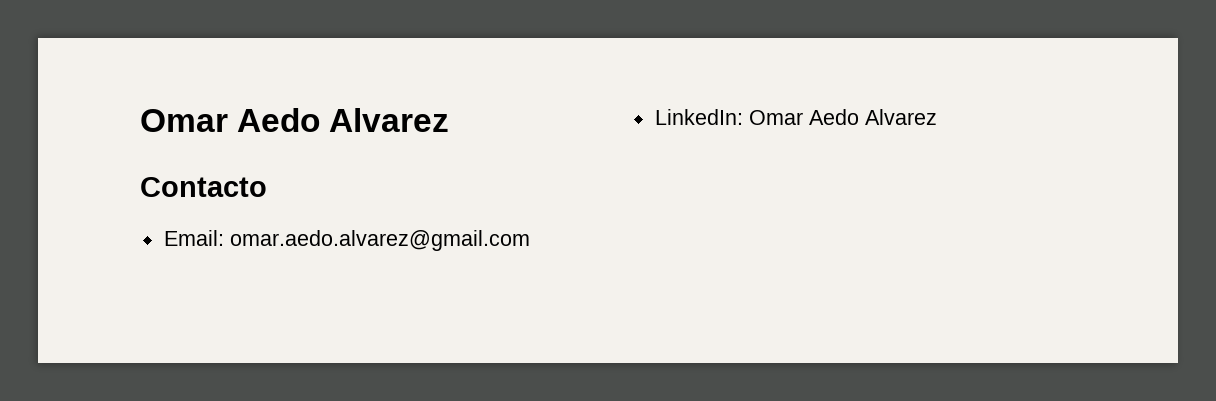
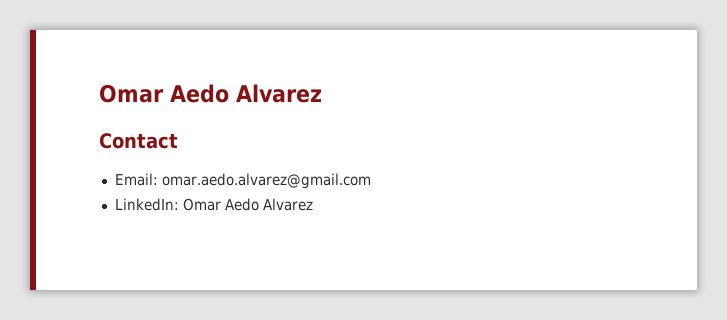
[140,177,267,197] Contacto -> [99,133,178,149] Contact

